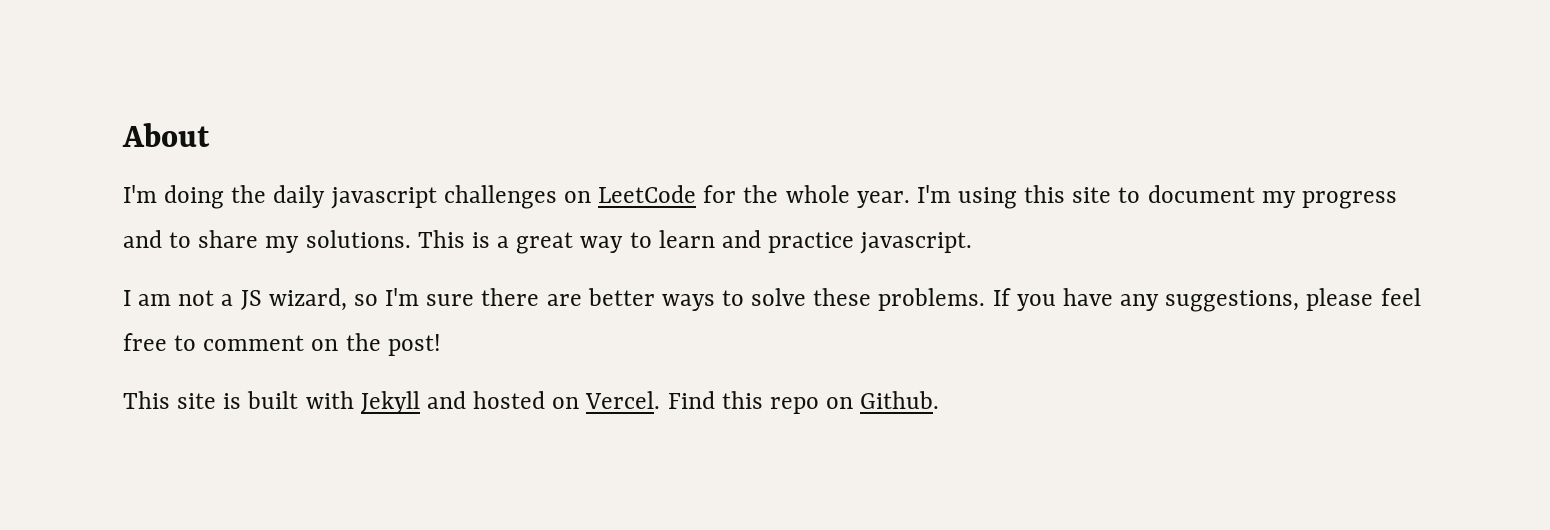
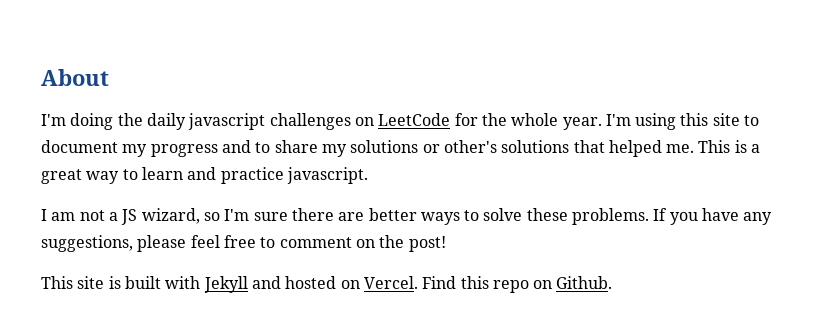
[305,230,411,248] solutions. -> [350,140,695,157] solutions or other's solutions that helped me.

